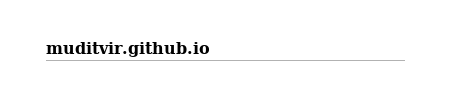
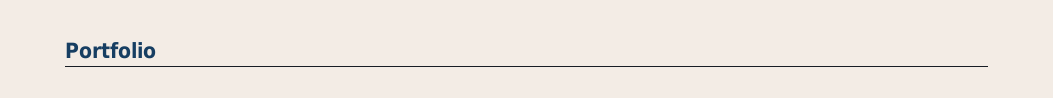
[46,42,210,57] muditvir.github.io -> [65,42,156,59] Portfolio

